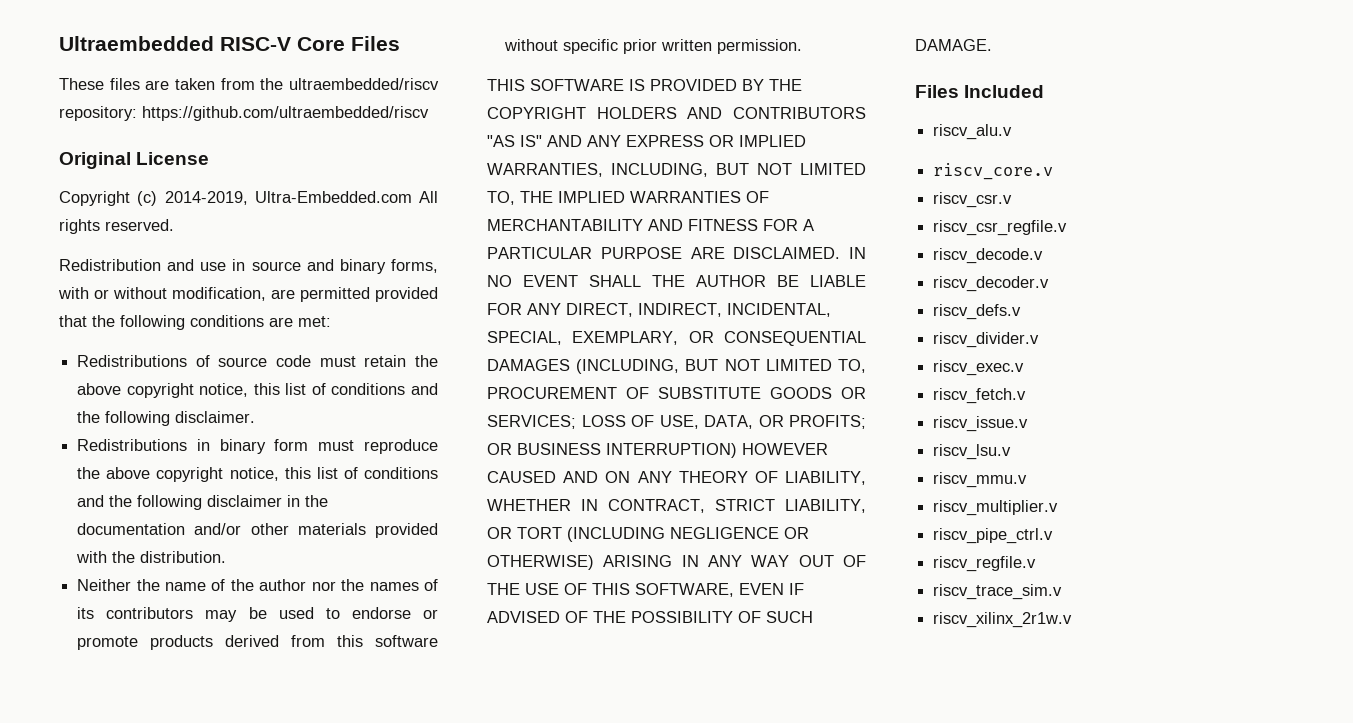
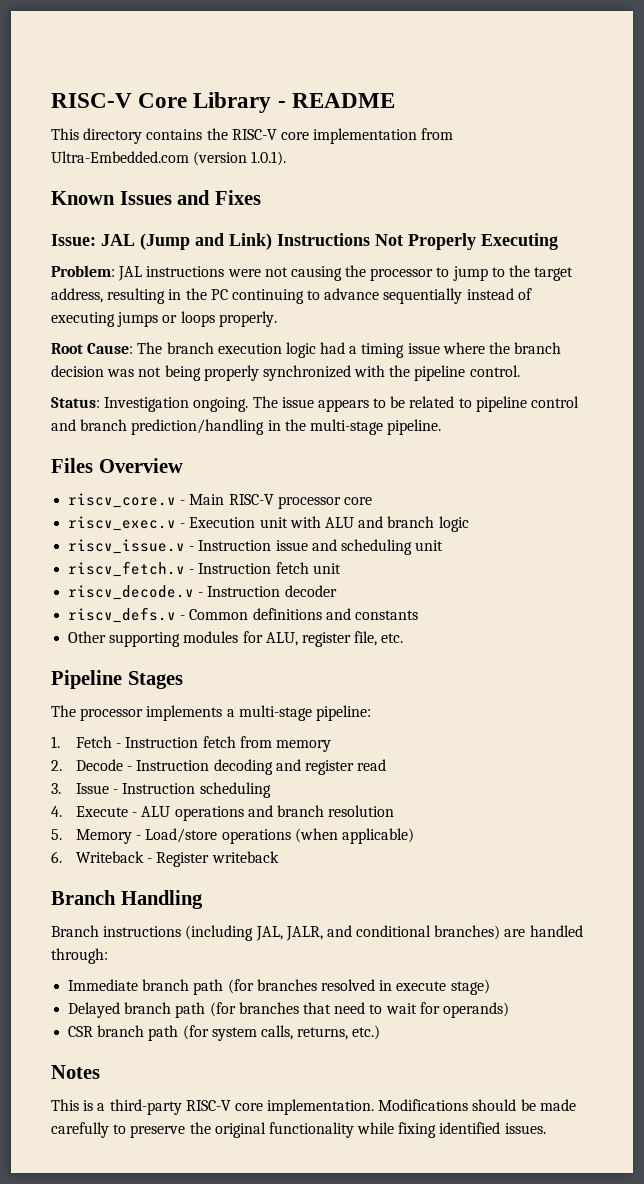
[59,36,214,51] Ultraembedded -> (51, 100) none
[351,36,400,51] [59,78,439,90] [59,106,429,121] [59,152,210,169] [59,191,438,206] [59,219,174,234] [59,259,438,274] [58,287,438,302] [59,315,331,330] [77,355,438,367] [77,383,439,398] [77,411,256,426] [77,439,438,454] [77,467,438,482] [77,495,329,510] [77,523,438,538] [76,551,227,563] [77,579,439,591] [77,607,438,622] [77,635,439,650] [504,39,803,54] [487,79,802,91] [487,107,866,119] [487,135,806,147] [487,163,866,177] [487,191,769,205] [487,219,814,231] [487,247,866,259] [487,275,866,287] [487,303,831,317] [487,331,866,346] [487,359,866,374] [487,387,866,399] [487,415,866,429] [487,443,828,458] [487,471,866,485] [487,499,866,513] [487,527,809,542] [487,555,866,570] [487,583,804,597] [487,611,813,623] [915,39,992,51] [915,85,1045,98] [933,124,1013,140] Files // These files are taken from the ultraembedded/riscv repository: https://github.com/ultraembedded/riscv // Original License // Copyright (c) 2014-2019, Ultra-Embedded.com All rights reserved. // Redistribution and use in source and binary forms, with or without modification, are permitted provided that the following conditions are met: // Redistributions of source code must retain the above copyright notice, this list of conditions and the following disclaimer. // Redistributions in binary form must reproduce the above copyright notice, this list of conditions and the following disclaimer in the documentation and/or other materials provided with the distribution. // Neither the name of the author nor the names of its contributors may be used to endorse or promote products derived from this software without specific prior written permission. // THIS SOFTWARE IS PROVIDED BY THE COPYRIGHT HOLDERS AND CONTRIBUTORS "AS IS" AND ANY EXPRESS OR IMPLIED WARRANTIES, INCLUDING, BUT NOT LIMITED TO, THE IMPLIED WARRANTIES OF MERCHANTABILITY AND FITNESS FOR A PARTICULAR PURPOSE ARE DISCLAIMED. IN NO EVENT SHALL THE AUTHOR BE LIABLE FOR ANY DIRECT, INDIRECT, INCIDENTAL, SPECIAL, EXEMPLARY, OR CONSEQUENTIAL DAMAGES (INCLUDING, BUT NOT LIMITED TO, PROCUREMENT OF SUBSTITUTE GOODS OR SERVICES; LOSS OF USE, DATA, OR PROFITS; OR BUSINESS INTERRUPTION) HOWEVER CAUSED AND ON ANY THEORY OF LIABILITY, WHETHER IN CONTRACT, STRICT LIABILITY, OR TORT (INCLUDING NEGLIGENCE OR OTHERWISE) ARISING IN ANY WAY OUT OF THE USE OF THIS SOFTWARE, EVEN IF ADVISED OF THE POSSIBILITY OF SUCH DAMAGE. // Files Included // riscv_alu.v -> [193,92,395,113] [51,128,454,144] [51,151,287,166] [51,190,261,205] [51,233,558,250] [51,265,574,281] [51,288,532,304] [51,311,277,327] [51,342,562,358] [51,365,520,381] [51,396,580,412] [51,419,442,435] [51,458,183,473] Library - README // This directory contains the RISC-V core implementation from Ultra-Embedded.com (version 1.0.1). // Known Issues and Fixes // Issue: JAL (Jump and Link) Instructions Not Properly Executing // Problem: JAL instructions were not causing the processor to jump to the target address, resulting in the PC continuing to advance sequentially instead of executing jumps or loops properly. // Root Cause: The branch execution logic had a timing issue where the branch decision was not being properly synchronized with the pipeline control. // Status: Investigation ongoing. The issue appears to be related to pipeline control and branch prediction/handling in the multi-stage pipeline. // Files Overview
[933,192,1013,208] [933,220,1068,236] [933,248,1044,264] [933,276,1050,292] [933,304,1022,320] [933,332,1040,348] [933,360,1025,376] [933,388,1027,404] [933,416,1029,432] [933,444,1012,460] [933,472,1028,488] [933,500,1059,516] [933,528,1054,544] [933,556,1037,572] [933,584,1063,600] [933,612,1073,628] // riscv_csr.v // riscv_csr_regfile.v // riscv_decode.v // riscv_decoder.v // riscv_defs.v // riscv_divider.v // riscv_exec.v // riscv_fetch.v // riscv_issue.v // riscv_lsu.v // riscv_mmu.v // riscv_multiplier.v // riscv_pipe_ctrl.v // riscv_regfile.v // riscv_trace_sim.v // riscv_xilinx_2r1w.v -> [180,494,372,509] [68,516,469,532] [68,539,444,555] [68,561,341,577] [68,585,337,600] [68,607,418,623] [68,631,404,647] [51,670,183,689] [51,705,371,721] [51,736,331,752] [51,759,387,775] [51,782,271,798] [51,805,395,821] [51,828,414,844] [51,851,279,867] [51,890,203,909] [51,925,583,941] [51,948,108,964] [68,979,490,995] [68,1002,509,1018] [68,1025,381,1041] [51,1065,100,1079] [51,1099,576,1115] [51,1122,546,1138] - Main RISC-V processor core // riscv_exec.v - Execution unit with ALU and branch logic // riscv_issue.v - Instruction issue and scheduling unit // riscv_fetch.v - Instruction fetch unit // riscv_decode.v - Instruction decoder // riscv_defs.v - Common definitions and constants // Other supporting modules for ALU, register file, etc. // Pipeline Stages // The processor implements a multi-stage pipeline: // 1. Fetch - Instruction fetch from memory // 2. Decode - Instruction decoding and register read // 3. Issue - Instruction scheduling // 4. Execute - ALU operations and branch resolution // 5. Memory - Load/store operations (when applicable) // 6. Writeback - Register writeback // Branch Handling // Branch instructions (including JAL, JALR, and conditional branches) are handled through: // Immediate branch path (for branches resolved in execute stage) // Delayed branch path (for branches that need to wait for operands) // CSR branch path (for system calls, returns, etc.) // Notes // This is a third-party RISC-V core implementation. Modifications should be made carefully to preserve the original functionality while fixing identified issues.

